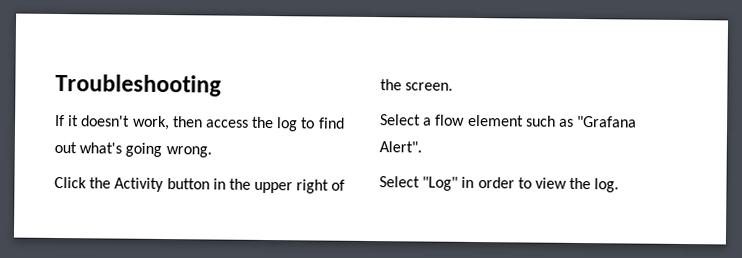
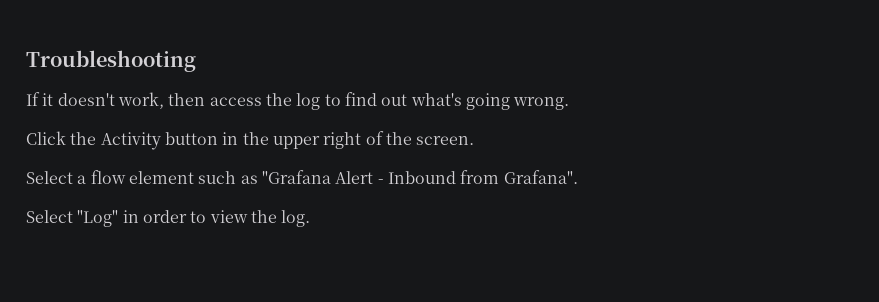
[379,141,422,153] Alert". -> [335,170,578,184] Alert - Inbound from Grafana".

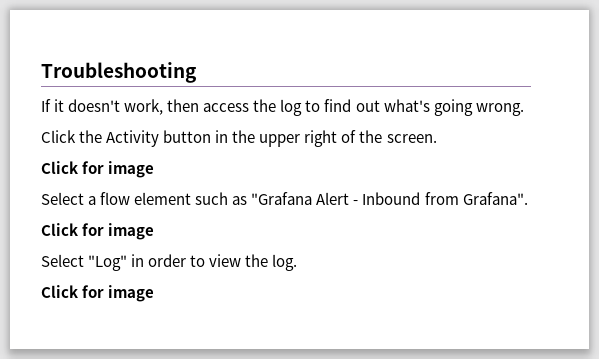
(475, 140) none -> [41,161,155,178] // Click for image
(578, 177) none -> [41,223,155,240] // Click for image
(311, 218) none -> [41,285,155,302] // Click for image

